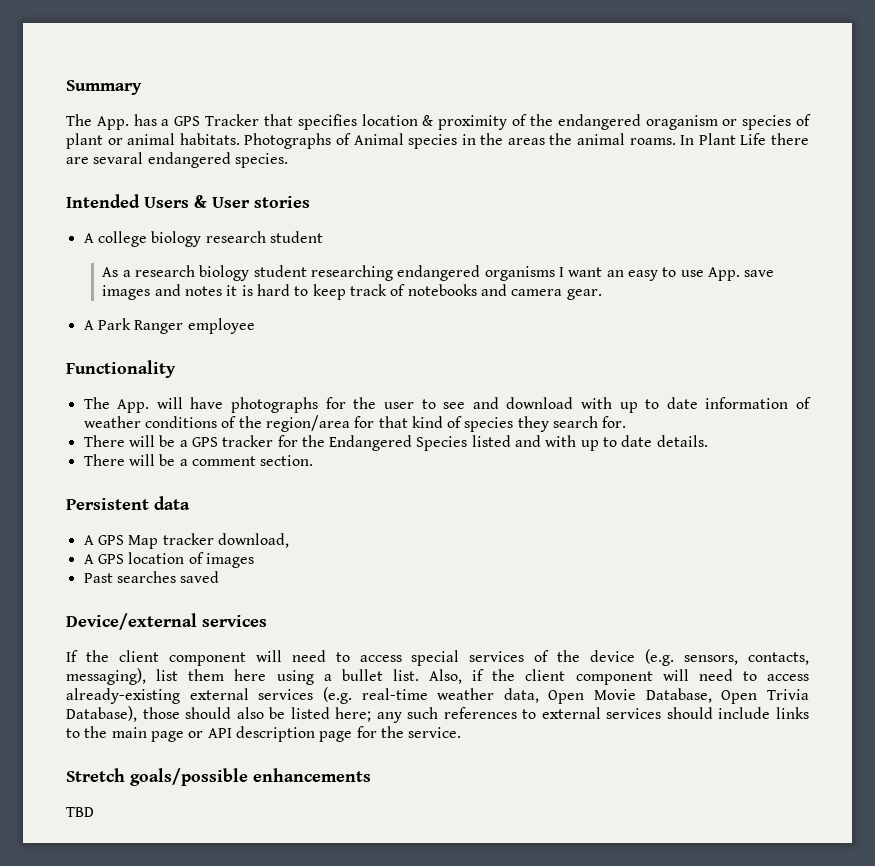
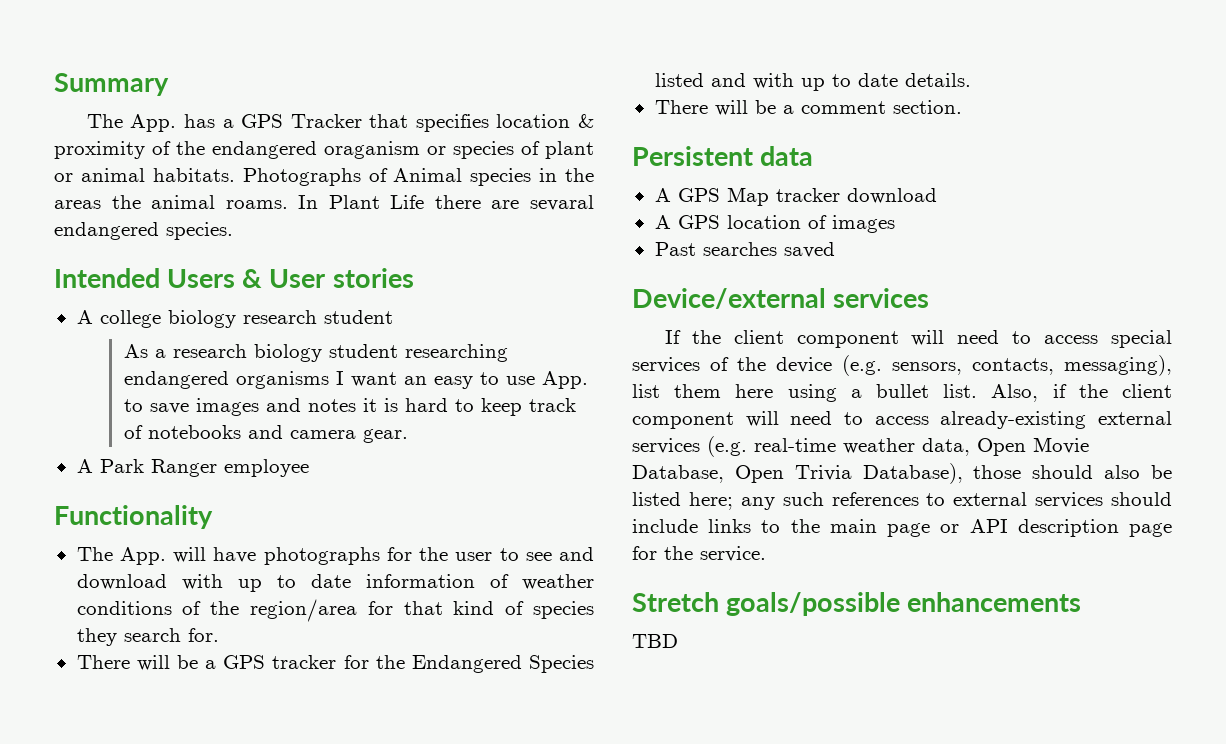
(740, 274) none -> [123,399,143,412] to
[217,533,289,548] download, -> [846,188,937,204] download

